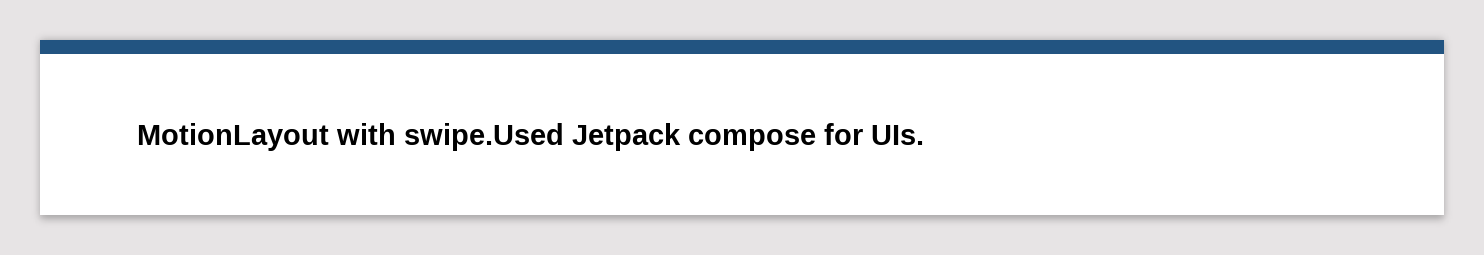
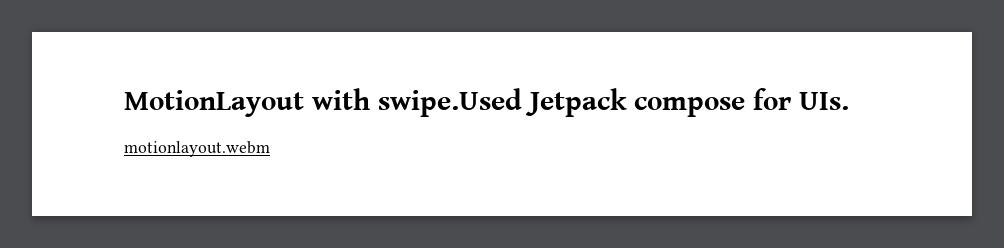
(924, 135) none -> [124,141,270,157] // motionlayout.webm

